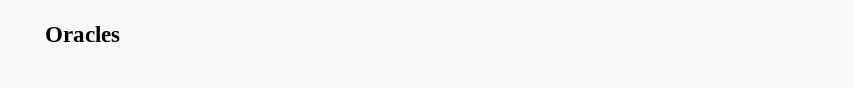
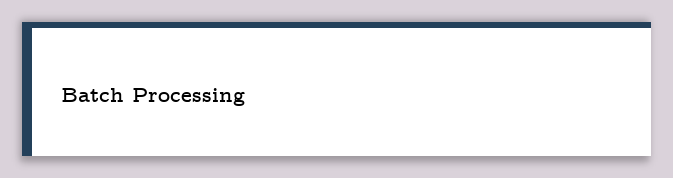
[45,26,120,42] Oracles -> [61,88,245,106] Batch Processing

